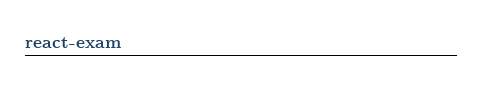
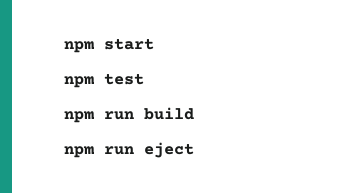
[25,37,121,48] react-exam -> [64,38,154,53] [64,73,144,88] [64,107,194,123] [64,142,194,158] npm start // npm test // npm run build // npm run eject

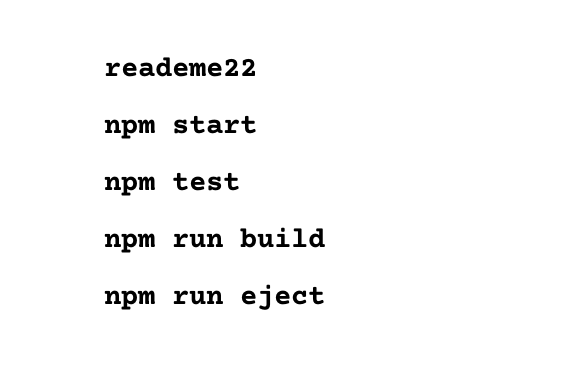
(64, 47) none -> [104,57,257,77] reademe22 //

